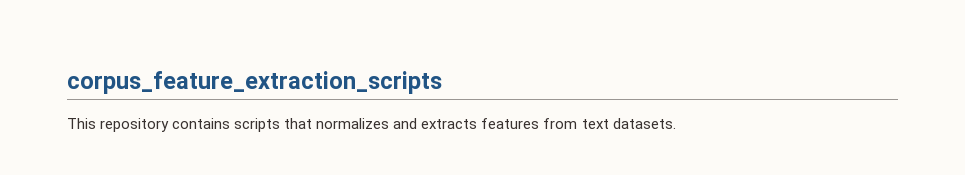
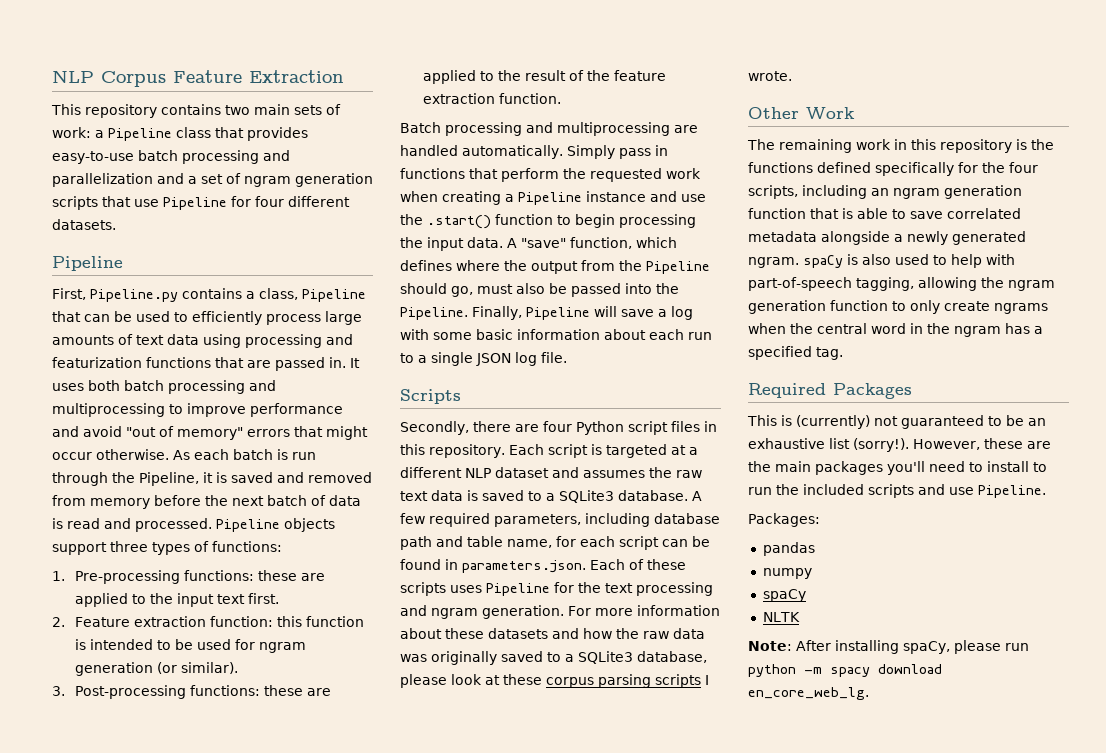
[67,71,442,94] corpus_feature_extraction_scripts -> [52,70,344,87] NLP Corpus Feature Extraction
[234,118,676,132] scripts that normalizes and extracts features from text datasets. -> [225,104,341,115] [52,127,308,141] [52,150,290,164] [52,173,373,187] [52,196,350,210] [52,219,116,230] [52,256,123,271] [52,288,366,302] [52,311,362,325] [52,334,353,348] [52,357,360,371] [52,380,276,394] [52,403,343,417] [52,426,368,440] [52,449,316,460] [52,472,372,486] [52,495,361,509] [52,518,335,532] [52,541,282,555] [52,570,326,584] [75,593,280,607] [52,616,365,627] [75,639,307,653] [75,662,239,676] [52,685,332,699] [423,70,667,84] [423,93,562,104] [400,122,698,136] [400,145,668,159] [400,168,701,182] [400,191,706,205] [400,214,696,229] [400,237,677,251] [400,260,710,274] [400,283,679,297] [400,306,693,320] [400,329,712,340] [400,352,567,366] [400,389,461,404] [400,421,717,435] [400,444,698,458] [400,467,702,478] [400,490,702,503] [400,513,720,527] [400,536,710,550] [400,559,686,573] [400,582,713,596] [400,605,720,619] [400,628,705,639] [400,651,707,665] [400,674,709,688] [748,71,792,81] [748,107,855,119] [747,139,1054,153] [748,162,1038,176] [748,185,1022,199] [748,208,1021,219] [748,231,1026,245] [748,254,1015,268] [748,277,1055,291] [748,300,1048,314] [748,323,1043,337] [748,346,843,360] [748,383,912,399] [747,415,1046,429] [748,438,1051,452] [748,461,1047,475] [748,484,1046,498] [748,513,820,527] [762,542,815,556] [762,568,812,579] [762,589,806,602] [762,612,800,622] [748,640,1029,654] [748,664,942,677] [748,687,869,700] two main sets of work: a Pipeline class that provides easy-to-use batch processing and parallelization and a set of ngram generation scripts that use Pipeline for four different datasets. // Pipeline // First, Pipeline.py contains a class, Pipeline that can be used to efficiently process large amounts of text data using processing and featurization functions that are passed in. It uses both batch processing and multiprocessing to improve performance and avoid "out of memory" errors that might occur otherwise. As each batch is run through the Pipeline, it is saved and removed from memory before the next batch of data is read and processed. Pipeline objects support three types of functions: // 1. Pre-processing functions: these are applied to the input text first. // 2. Feature extraction function: this function is intended to be used for ngram generation (or similar). // 3. Post-processing functions: these are applied to the result of the feature extraction function. // Batch processing and multiprocessing are handled automatically. Simply pass in functions that perform the requested work when creating a Pipeline instance and use the .start() function to begin processing the input data. A "save" function, which defines where the output from the Pipeline should go, must also be passed into the Pipeline. Finally, Pipeline will save a log with some basic information about each run to a single JSON log file. // Scripts // Secondly, there are four Python script files in this repository. Each script is targeted at a different NLP dataset and assumes the raw text data is saved to a SQLite3 database. A few required parameters, including database path and table name, for each script can be found in parameters.json. Each of these scripts uses Pipeline for the text processing and ngram generation. For more information about these datasets and how the raw data was originally saved to a SQLite3 database, please look at these corpus parsing scripts I wrote. // Other Work // The remaining work in this repository is the functions defined specifically for the four scripts, including an ngram generation function that is able to save correlated metadata alongside a newly generated ngram. spaCy is also used to help with part-of-speech tagging, allowing the ngram generation function to only create ngrams when the central word in the ngram has a specified tag. // Required Packages // This is (currently) not guaranteed to be an exhaustive list (sorry!). However, these are the main packages you'll need to install to run the included scripts and use Pipeline. // Packages: // pandas // numpy // spaCy // NLTK // Note: After installing spaCy, please run python -m spacy download en_core_web_lg.

